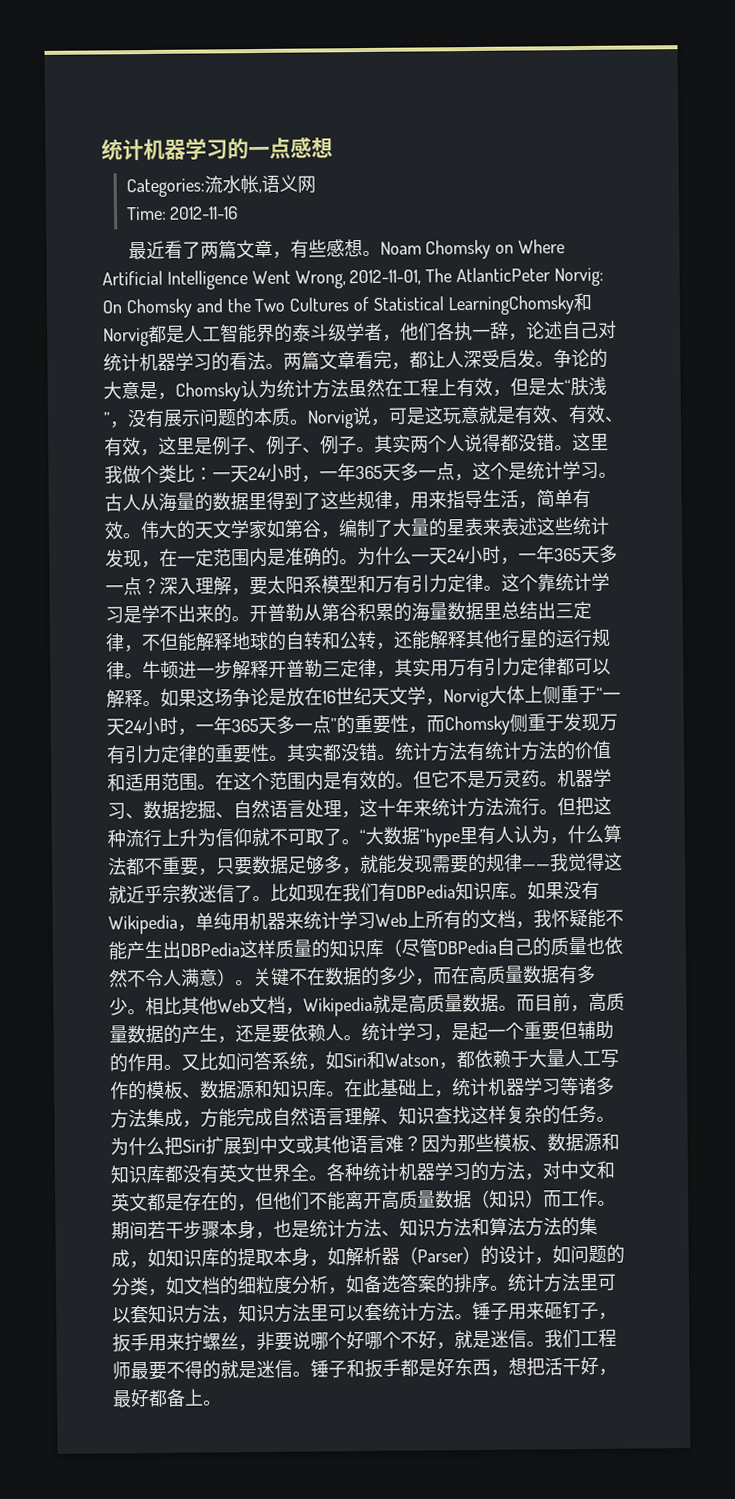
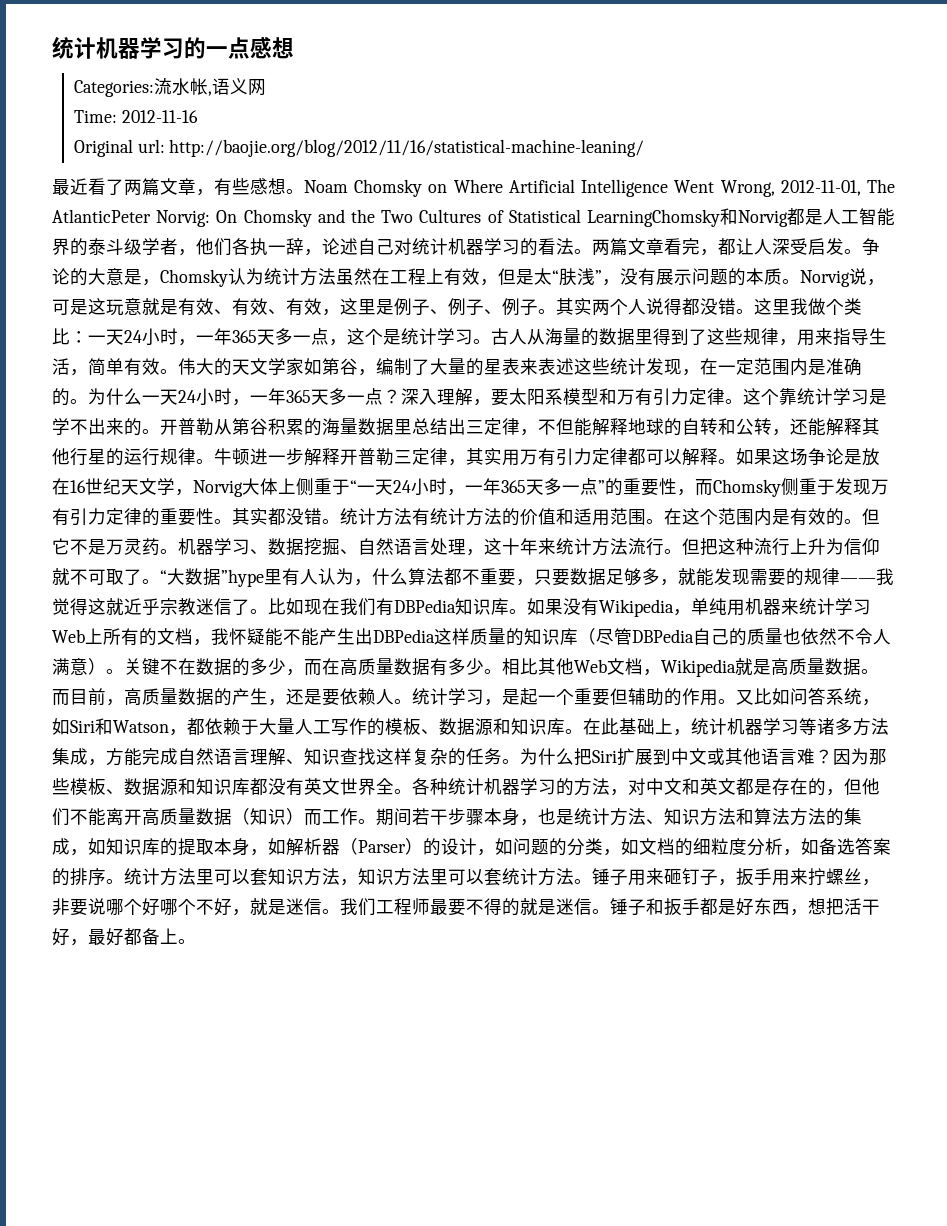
(239, 213) none -> [73,139,645,157] // Original url: http://baojie.org/blog/2012/11/16/statistical-machine-leaning/

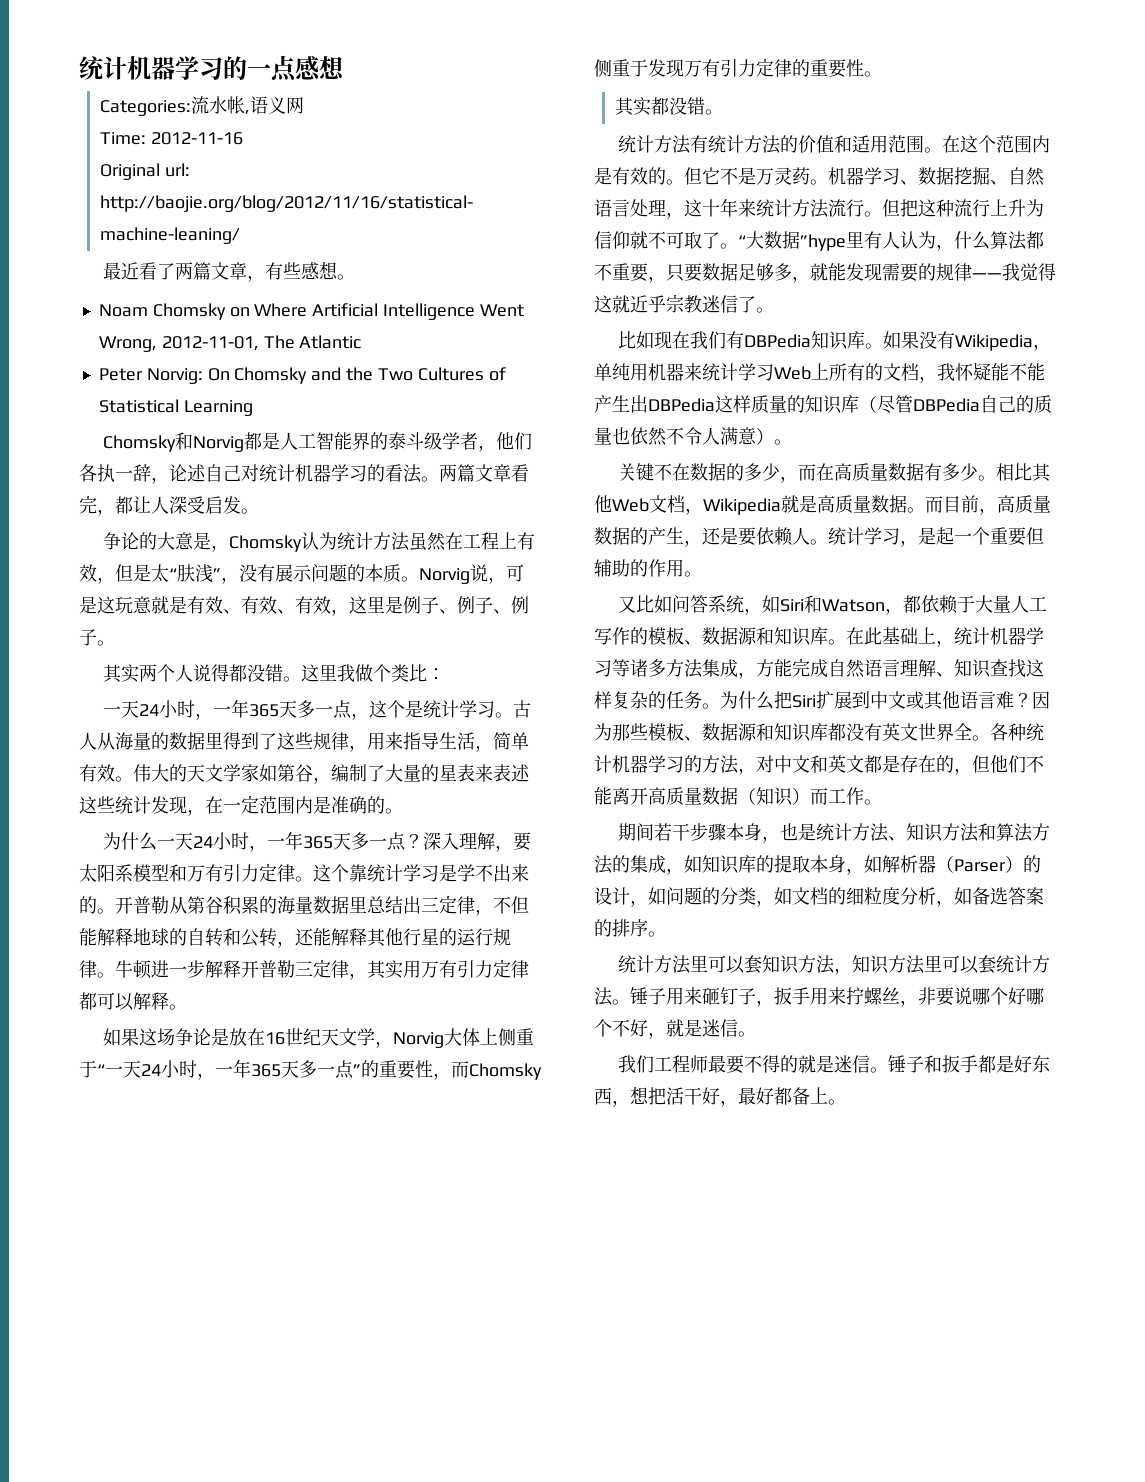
(304, 191) none -> (356, 277) //
[52,209,151,223] AtlanticPeter -> [299,335,362,349] [98,368,143,381] Atlantic // Peter
[587,209,720,227] LearningChomsky -> [183,400,253,416] [103,435,177,452] Learning // Chomsky
(862, 251) none -> (259, 511) //
(556, 311) none -> (115, 643) //
(88, 337) none -> (446, 674) //
(88, 401) none -> (403, 811) //
(736, 461) none -> (187, 1007) //
(232, 521) none -> (882, 74) //
(340, 521) none -> (723, 112) //
(268, 611) none -> (774, 310) //
(124, 671) none -> (792, 442) //
(736, 701) none -> (702, 574) //
(376, 821) none -> (882, 802) //
(124, 881) none -> (666, 934) //
(340, 911) none -> (756, 1034) //

